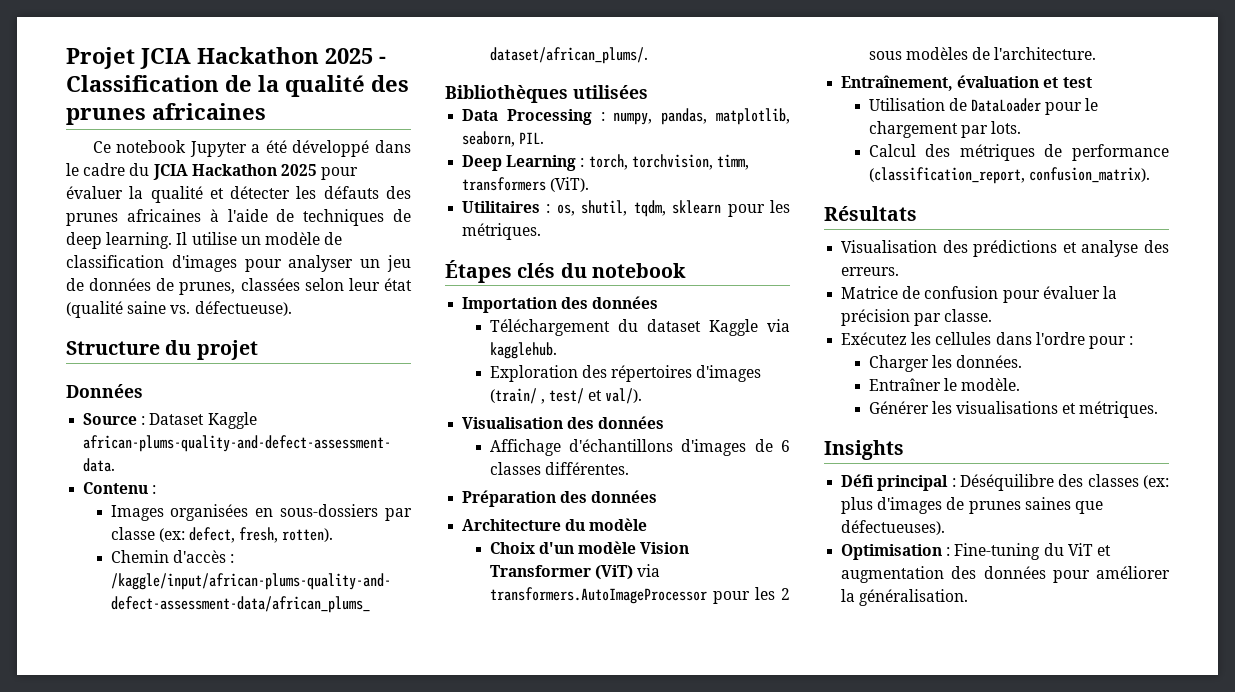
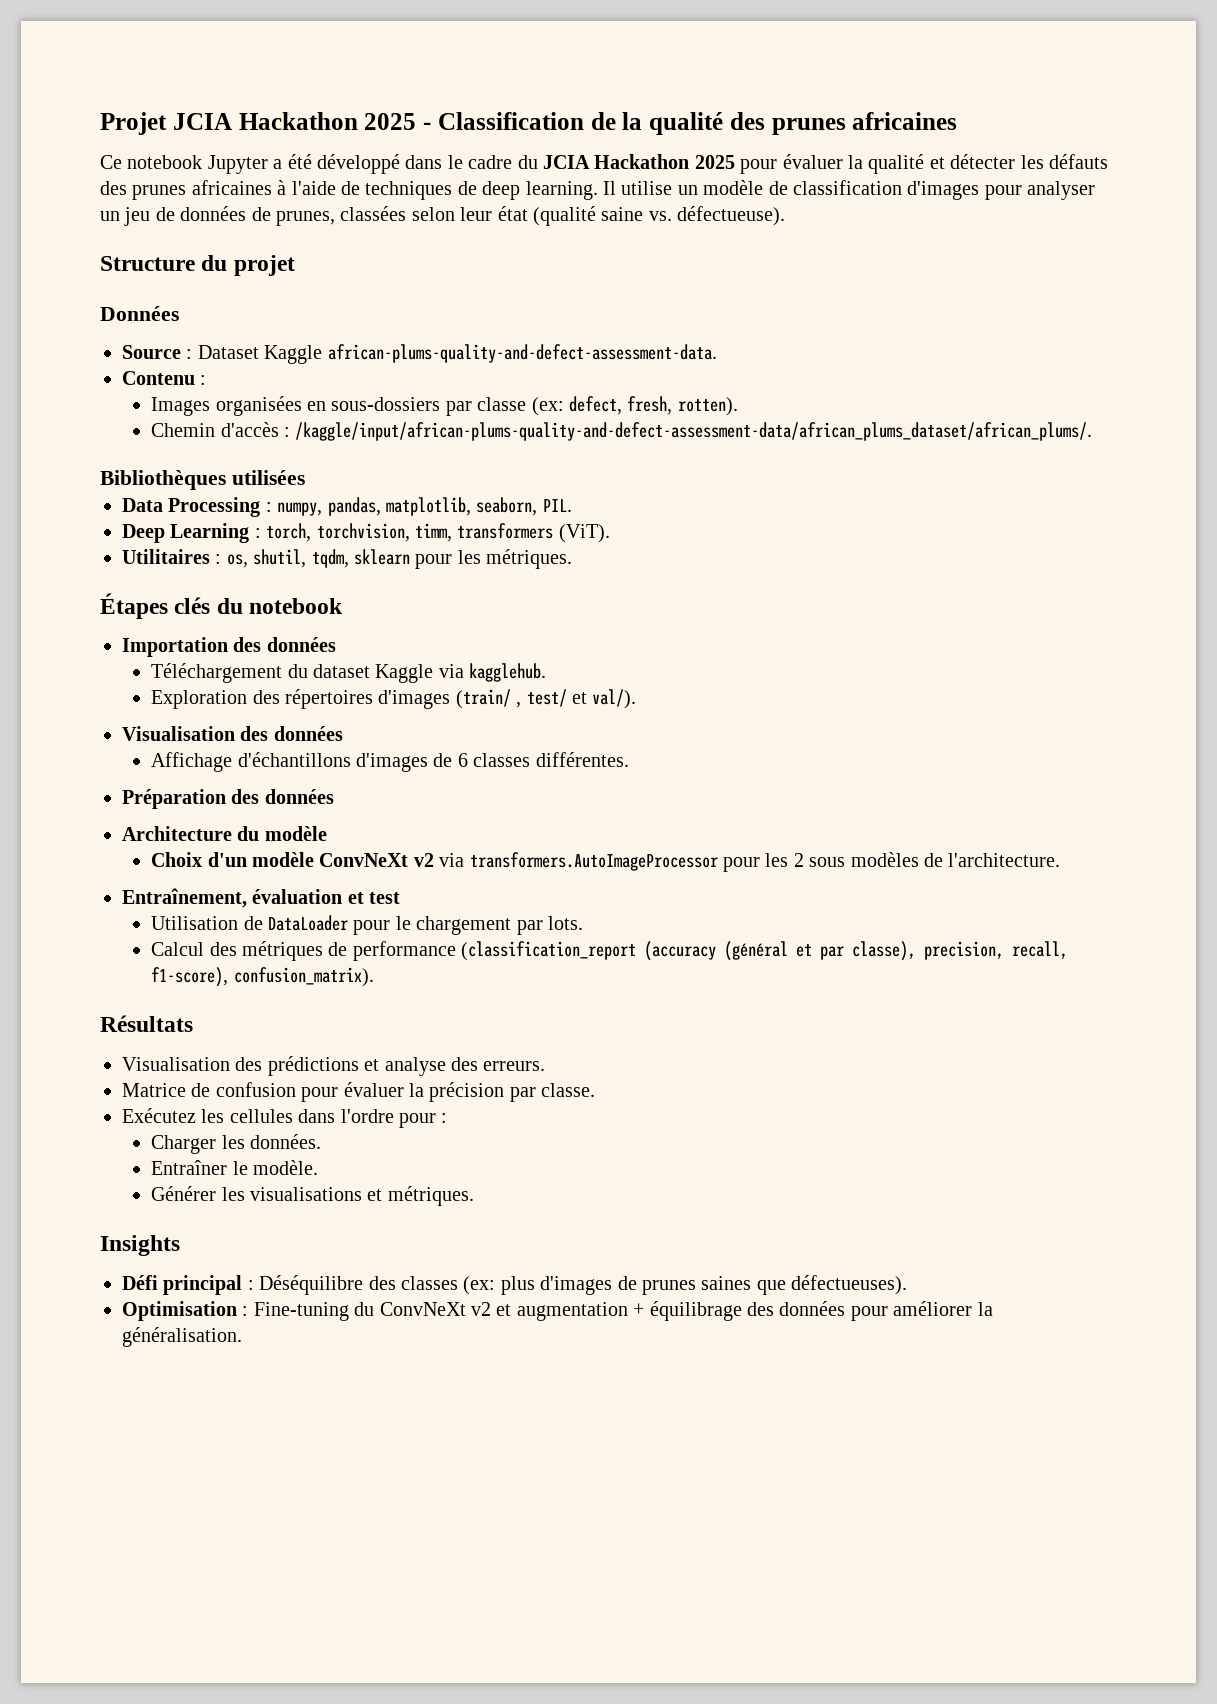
[640,542,690,554] [489,565,633,580] Vision Transformer (ViT) -> [319,853,434,867] ConvNeXt v2
[868,167,1025,184] (classification_report, -> [461,941,1069,961] [151,967,229,987] (classification_report (accuracy (général et par classe), precision, recall, f1-score),
[1067,543,1111,556] [841,566,945,583] ViT et augmentation -> [379,1301,742,1321] ConvNeXt v2 et augmentation + équilibrage

